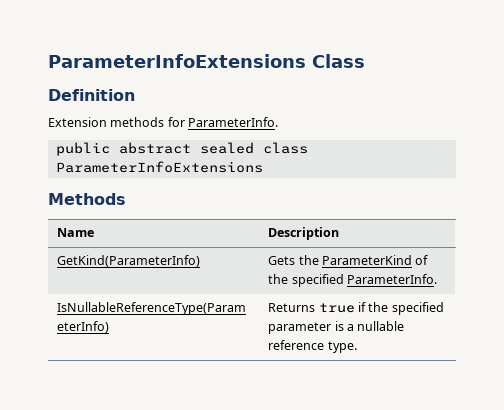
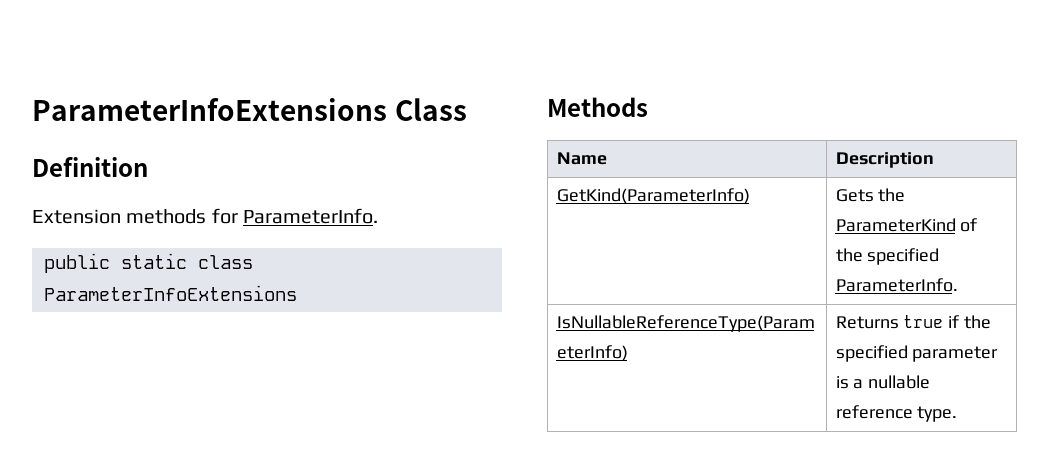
[118,142,254,154] abstract sealed -> [121,253,187,269] static

